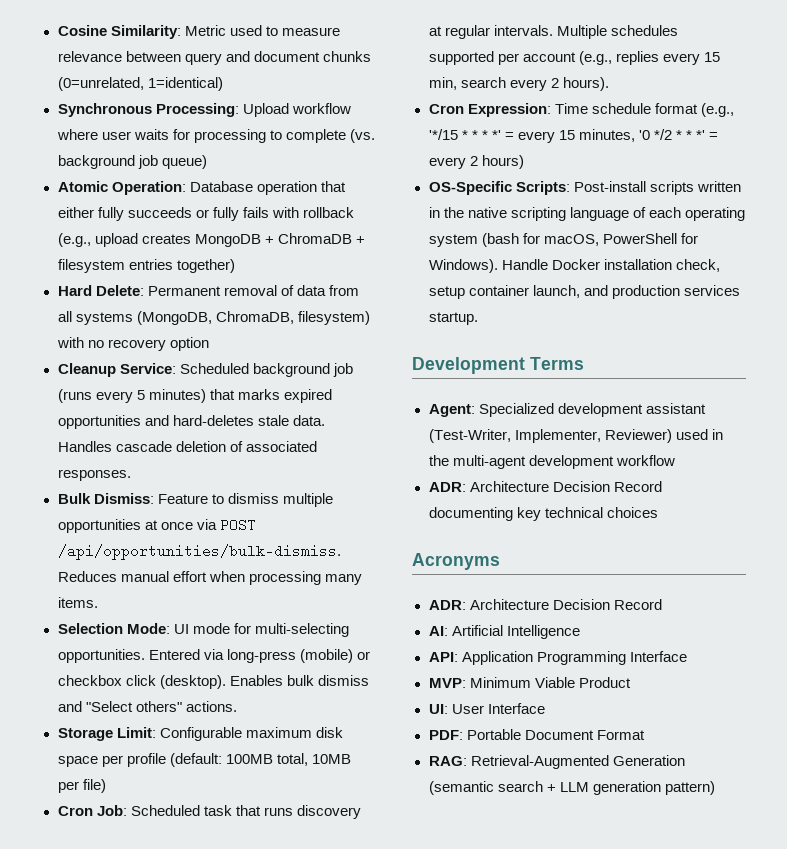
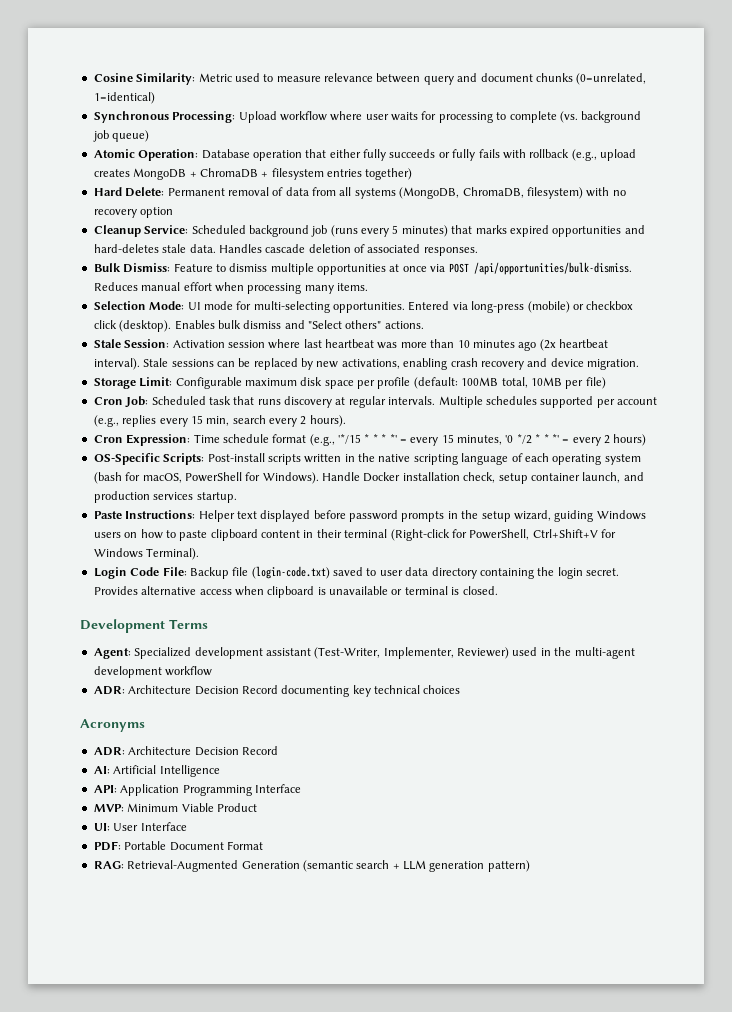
(237, 706) none -> [93,339,608,351] [93,358,639,370] // Stale Session: Activation session where last heartbeat was more than 10 minutes ago (2x heartbeat interval). Stale sessions can be replaced by new activations, enabling crash recovery and device migration.
(478, 318) none -> [93,510,646,522] [93,529,616,541] [93,548,200,560] [93,566,619,579] [93,586,498,598] // Paste Instructions: Helper text displayed before password prompts in the setup wizard, guiding Windows users on how to paste clipboard content in their terminal (Right-click for PowerShell, Ctrl+Shift+V for Windows Terminal). // Login Code File: Backup file (login-code.txt) saved to user data directory containing the login secret. Provides alternative access when clipboard is unavailable or terminal is closed.

